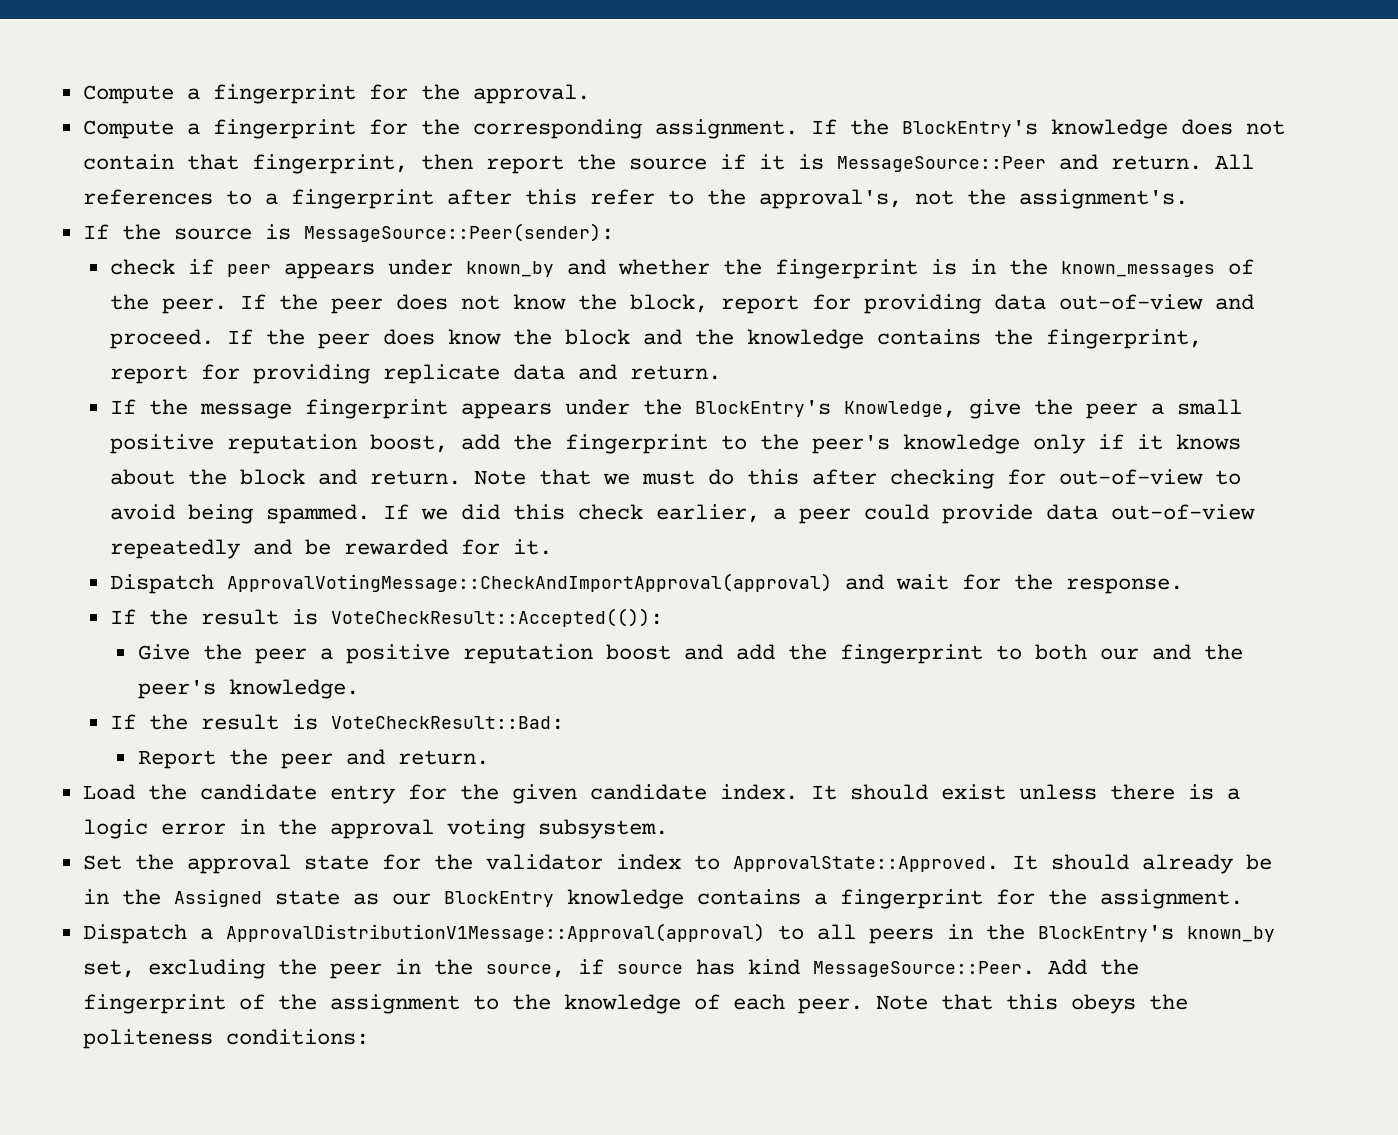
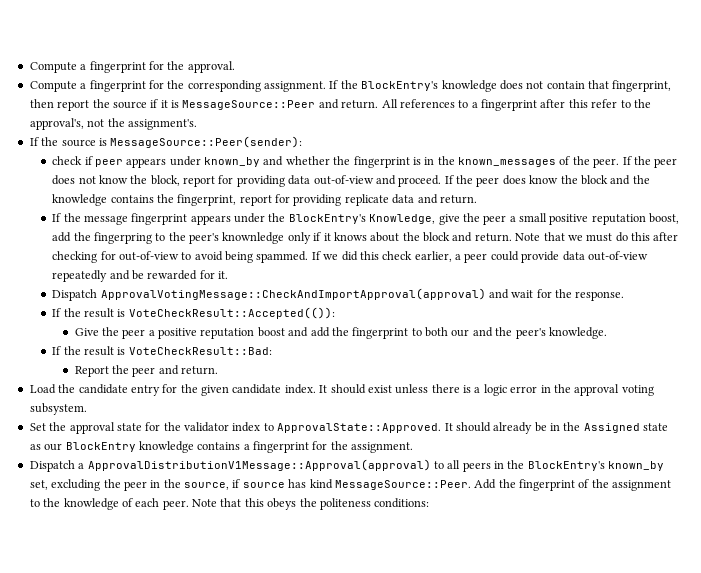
[565,434,709,454] fingerprint -> [93,232,152,244] fingerpring
[903,434,1021,454] knowledge -> [222,232,285,244] knownledge

